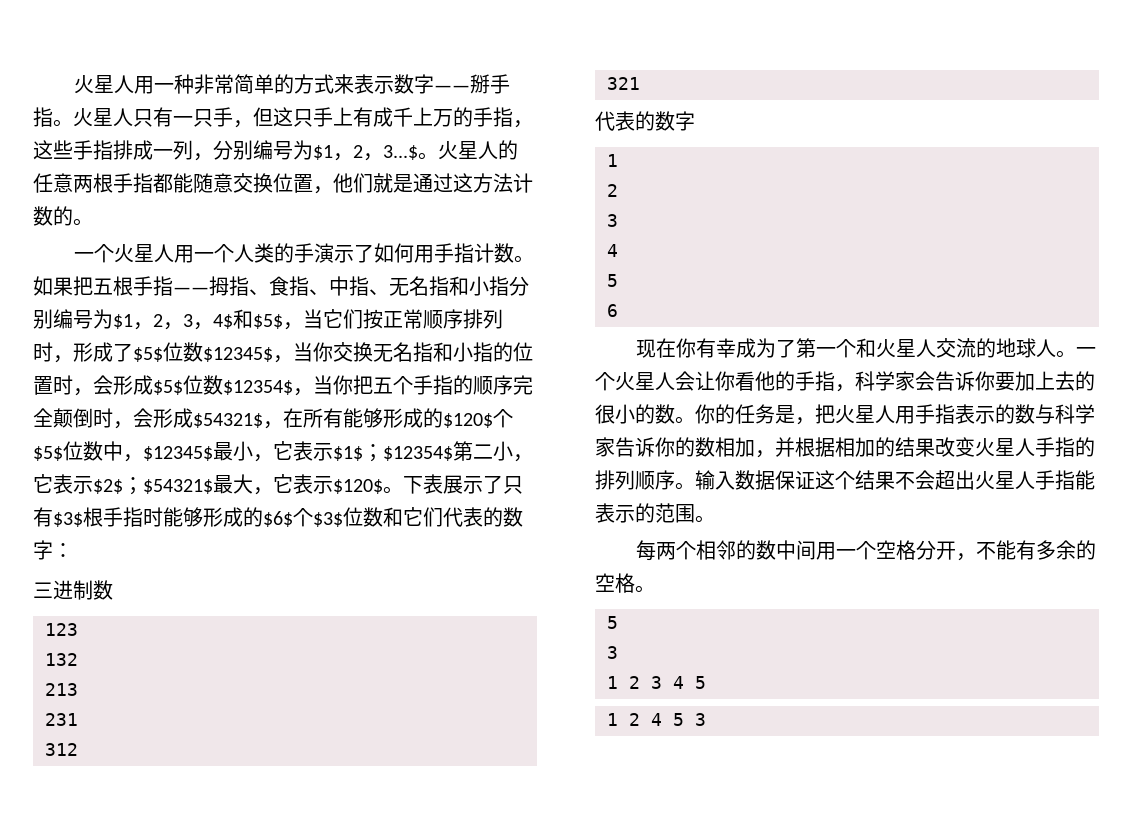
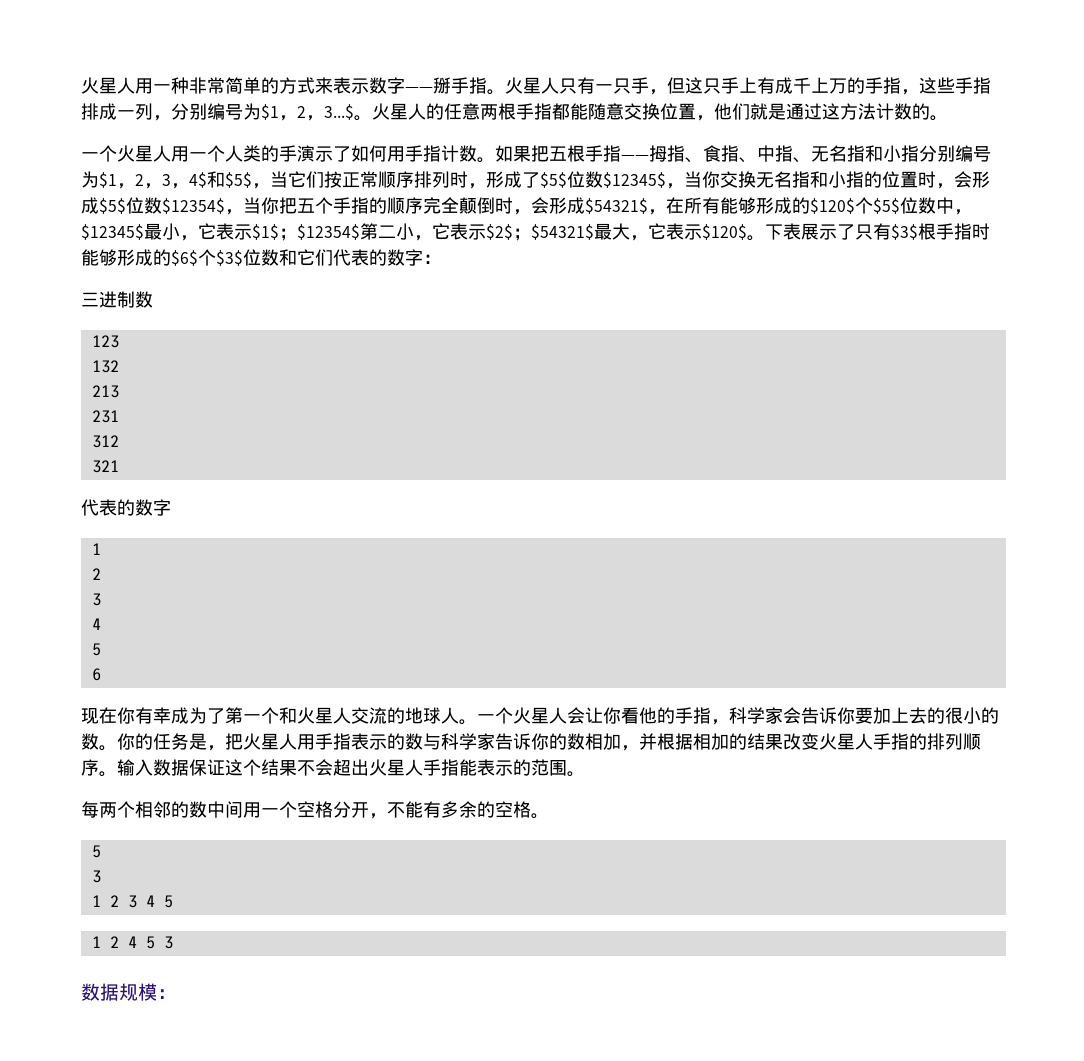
(706, 719) none -> [81,983,176,1001] // 数据规模：

